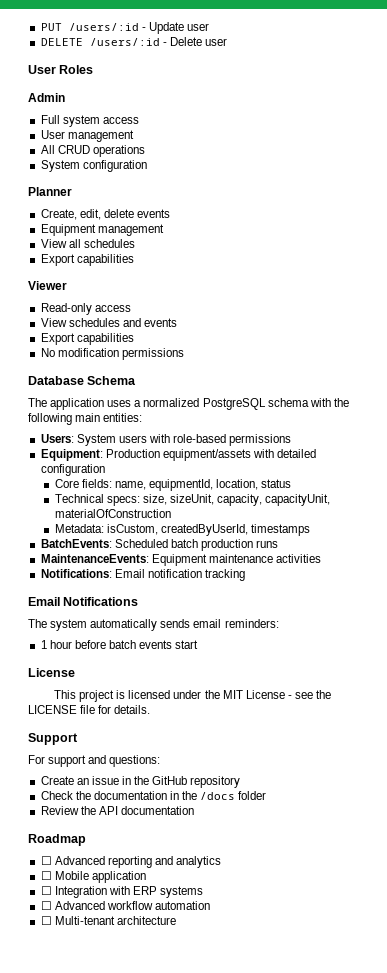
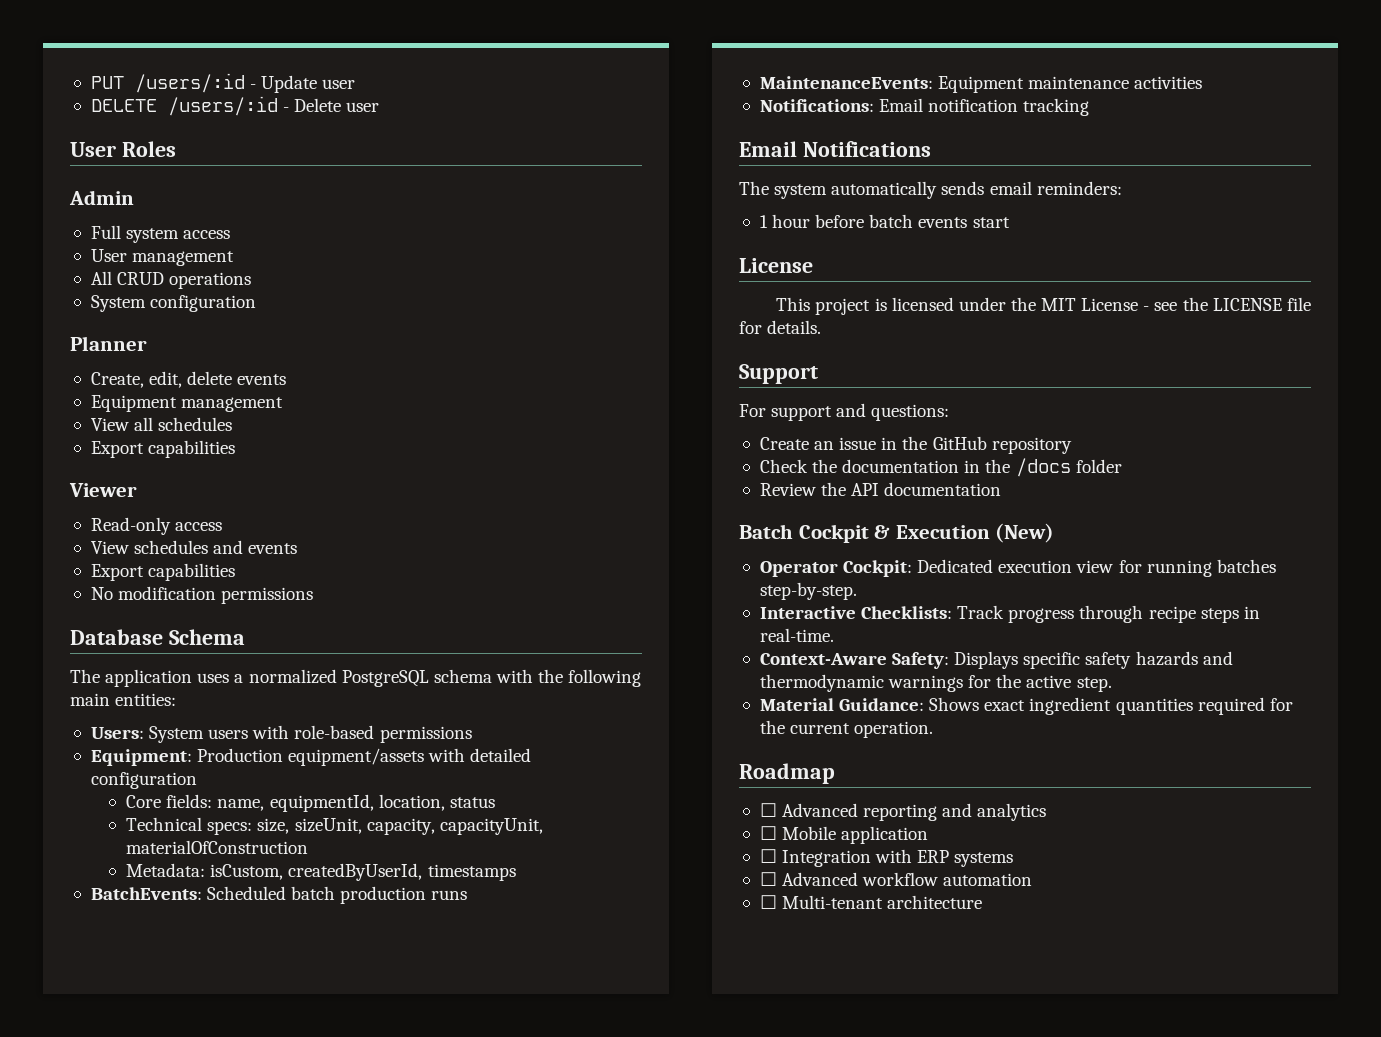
(194, 810) none -> [739,523,1055,543] [759,559,1276,577] [759,582,857,600] [759,605,1260,623] [759,628,834,642] [759,651,1233,669] [759,674,1112,692] [759,697,1293,715] [759,720,934,738] // Batch Cockpit & Execution (New) // Operator Cockpit: Dedicated execution view for running batches step-by-step. // Interactive Checklists: Track progress through recipe steps in real-time. // Context-Aware Safety: Displays specific safety hazards and thermodynamic warnings for the active step. // Material Guidance: Shows exact ingredient quantities required for the current operation.

